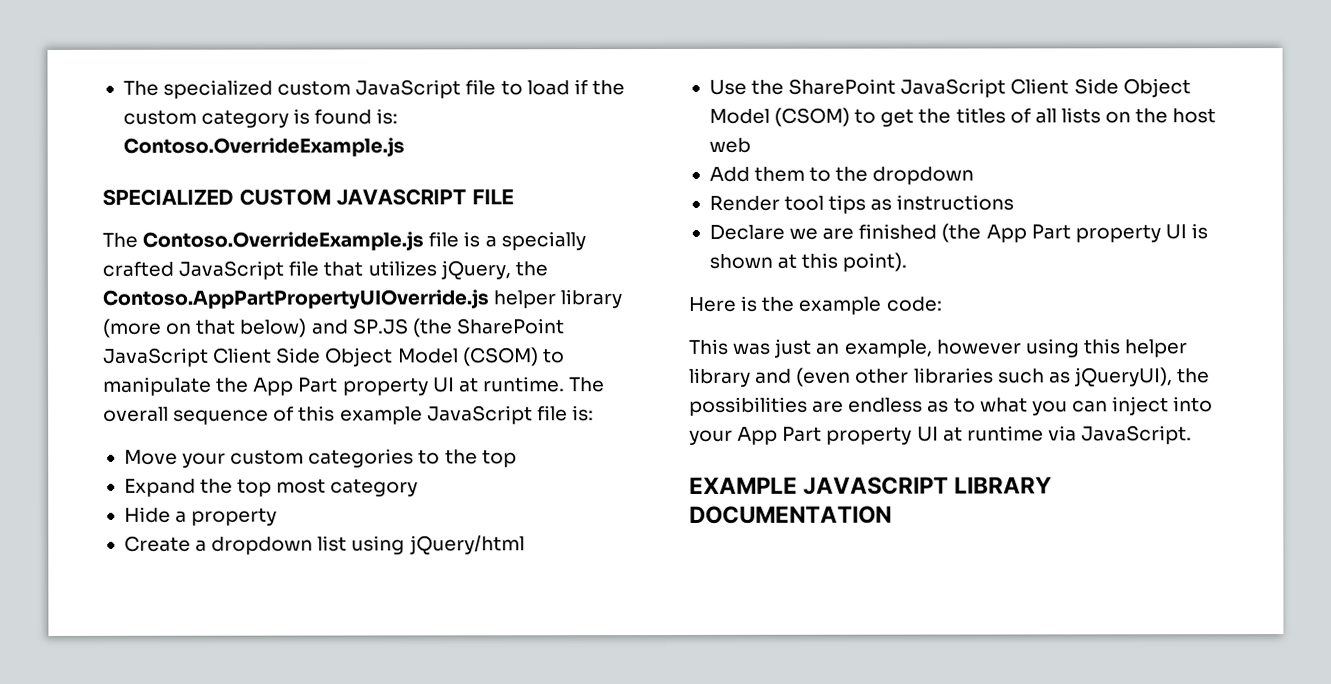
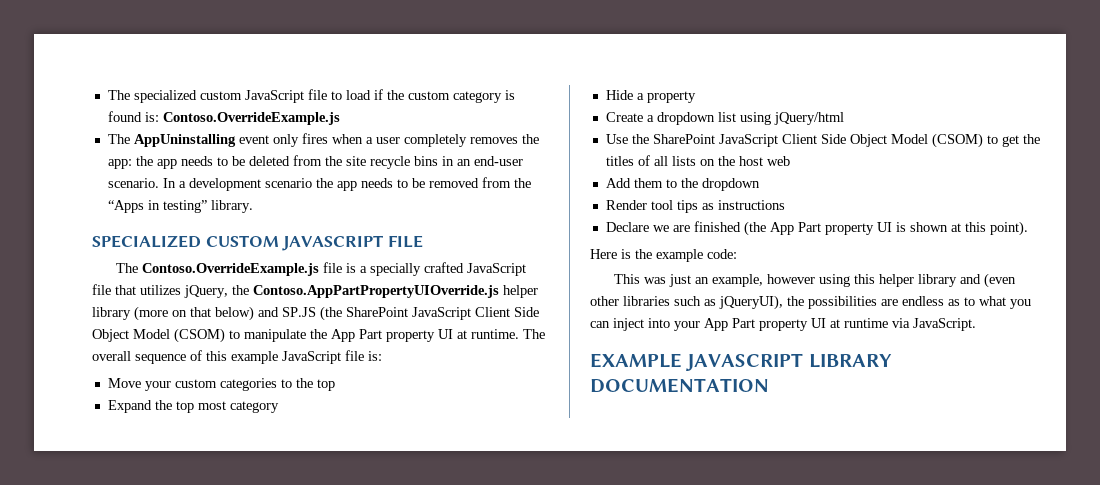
(405, 147) none -> [107,133,539,147] [107,155,523,169] [107,177,531,191] [107,200,253,213] // The AppUninstalling event only fires when a user completely removes the app: the app needs to be deleted from the site recycle bins in an end-user scenario. In a development scenario the app needs to be removed from the “Apps in testing” library.

